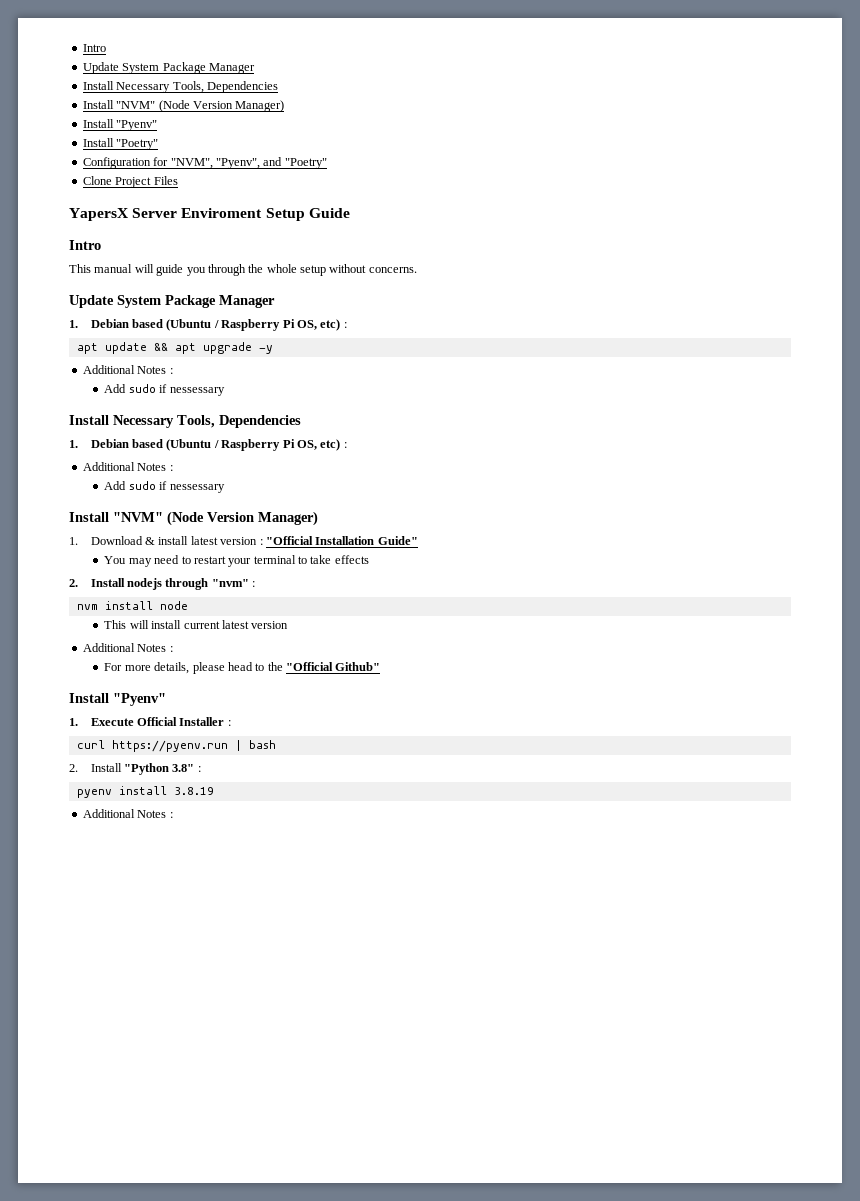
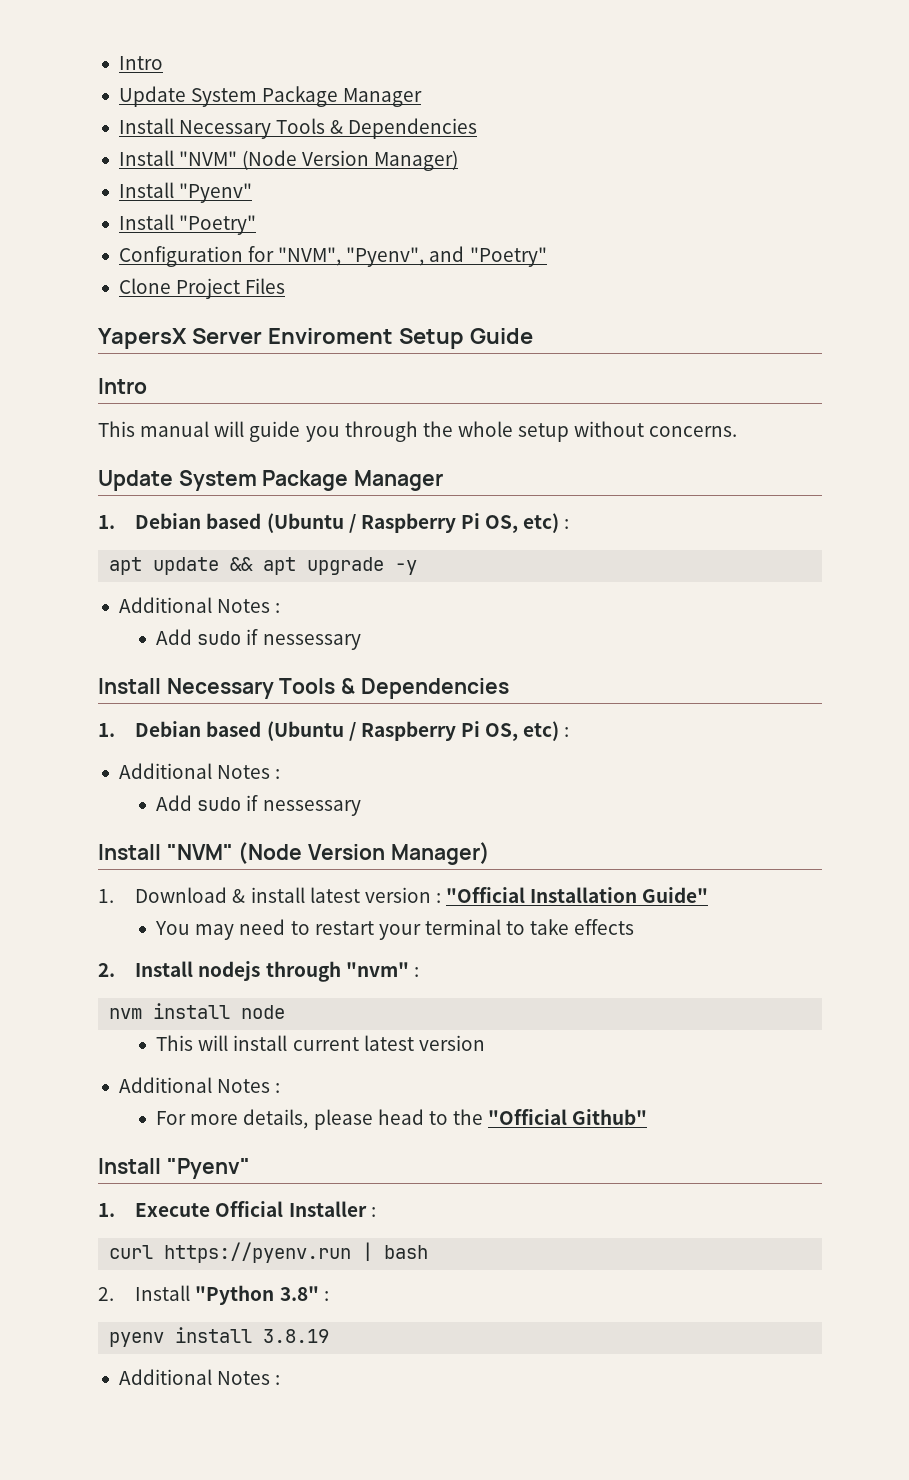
[172,81,204,93] Tools, -> [276,118,344,134] Tools &
[177,415,215,428] Tools, -> [279,678,356,694] Tools &

